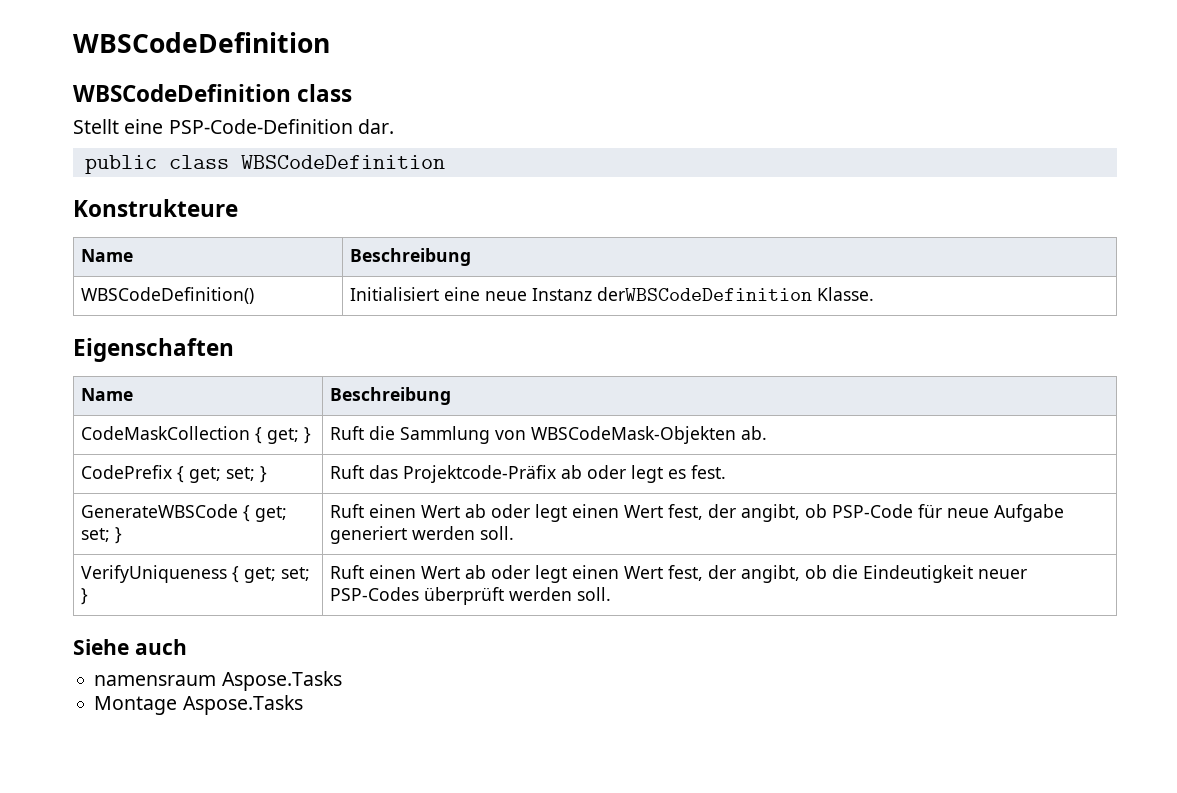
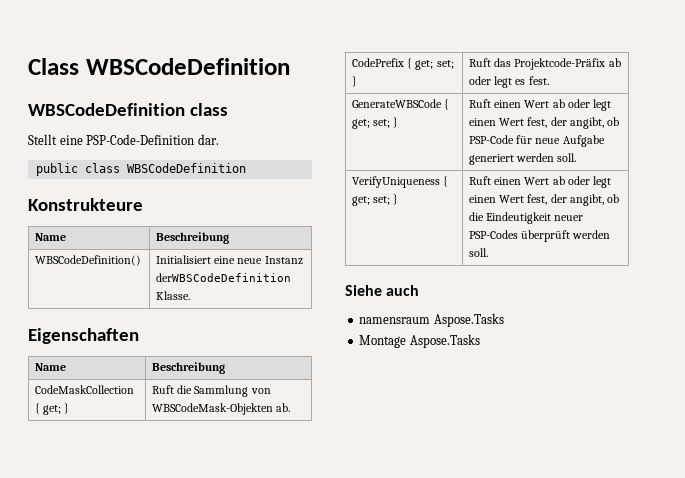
(73, 42) none -> [28,58,79,75] Class

